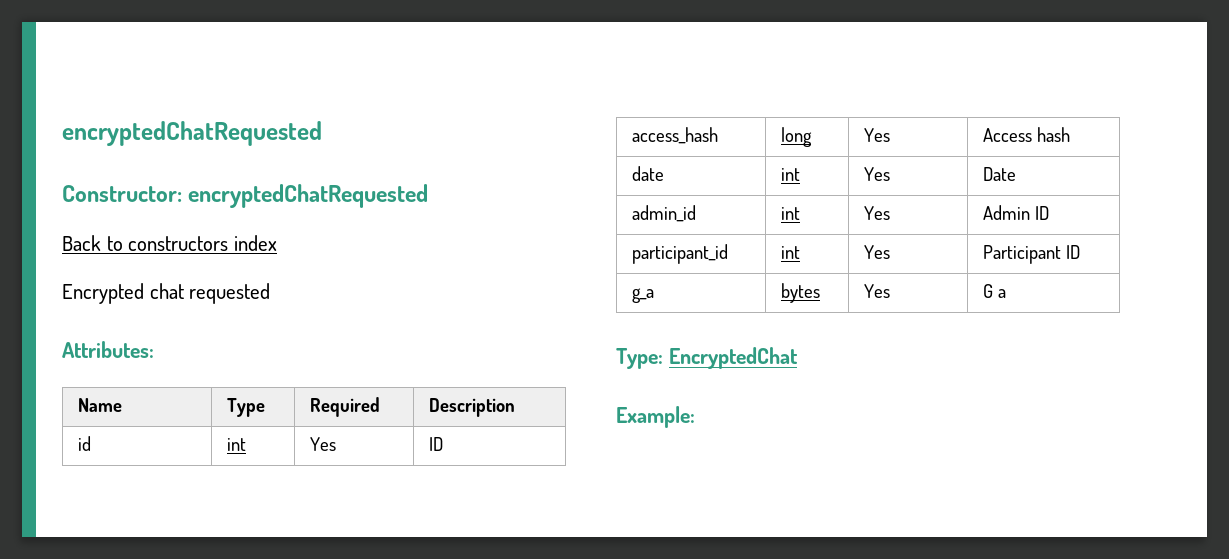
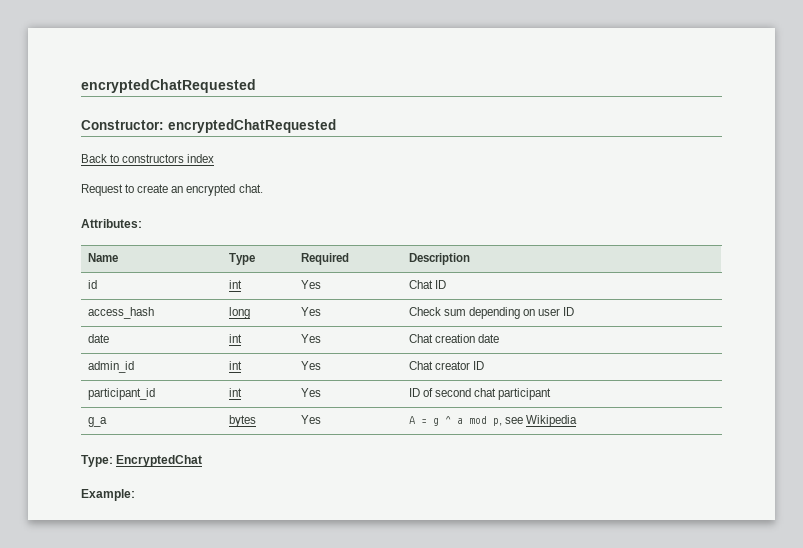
[62,283,271,304] Encrypted chat requested -> [81,184,263,196] Request to create an encrypted chat.
(336, 444) none -> [408,280,433,289] Chat
[982,127,1070,142] Access hash -> [408,307,575,319] Check sum depending on user ID
[982,167,1016,181] Date -> [408,334,500,343] Chat creation date
[982,205,1030,220] Admin -> [408,361,471,370] Chat creator
[982,245,1080,264] Participant ID -> [408,388,552,400] ID of second chat participant
[982,284,1006,298] G a -> [408,415,578,427] A = g ^ a mod p, see Wikipedia

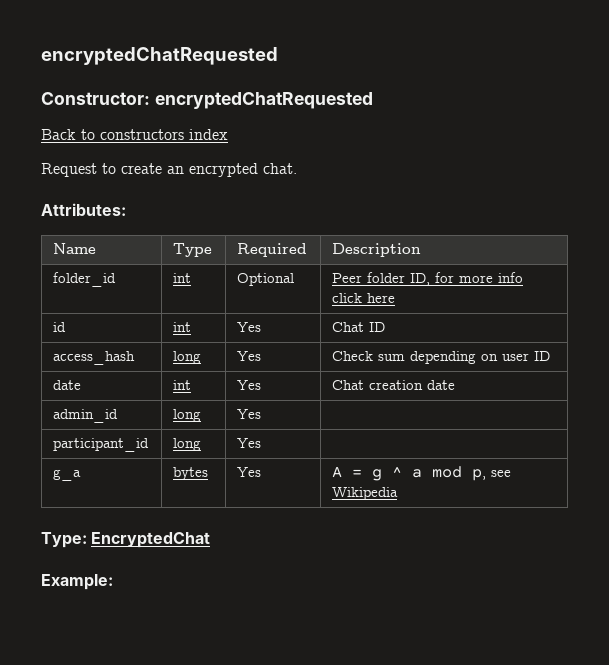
(470, 259) none -> [53,272,117,287] [173,273,192,283] [237,273,295,286] [332,272,524,286] [332,293,396,303] // folder_id | int | Optional | Peer folder ID, for more info click here
[228,361,242,370] [300,361,321,370] [408,361,485,370] int | Yes | Chat creator ID -> [173,409,202,422] [237,409,262,419] long | Yes |
[228,388,242,397] [300,388,321,397] [408,388,552,400] int | Yes | ID of second chat participant -> [173,438,202,451] [237,438,262,448] long | Yes |

